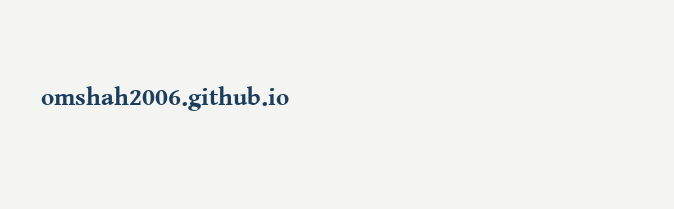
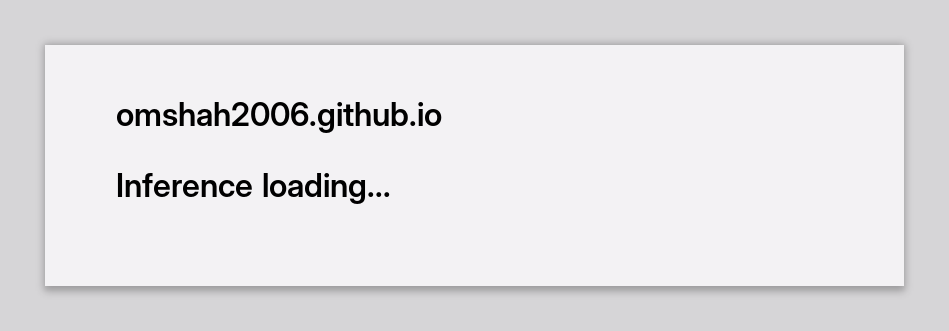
(289, 98) none -> [116,173,391,204] // Inference loading...

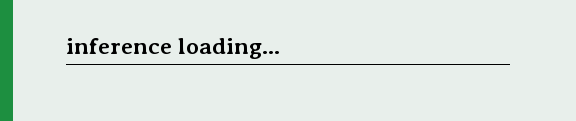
[116,102,442,133] [116,173,253,197] omshah2006.github.io // Inference -> [66,38,172,54] inference

